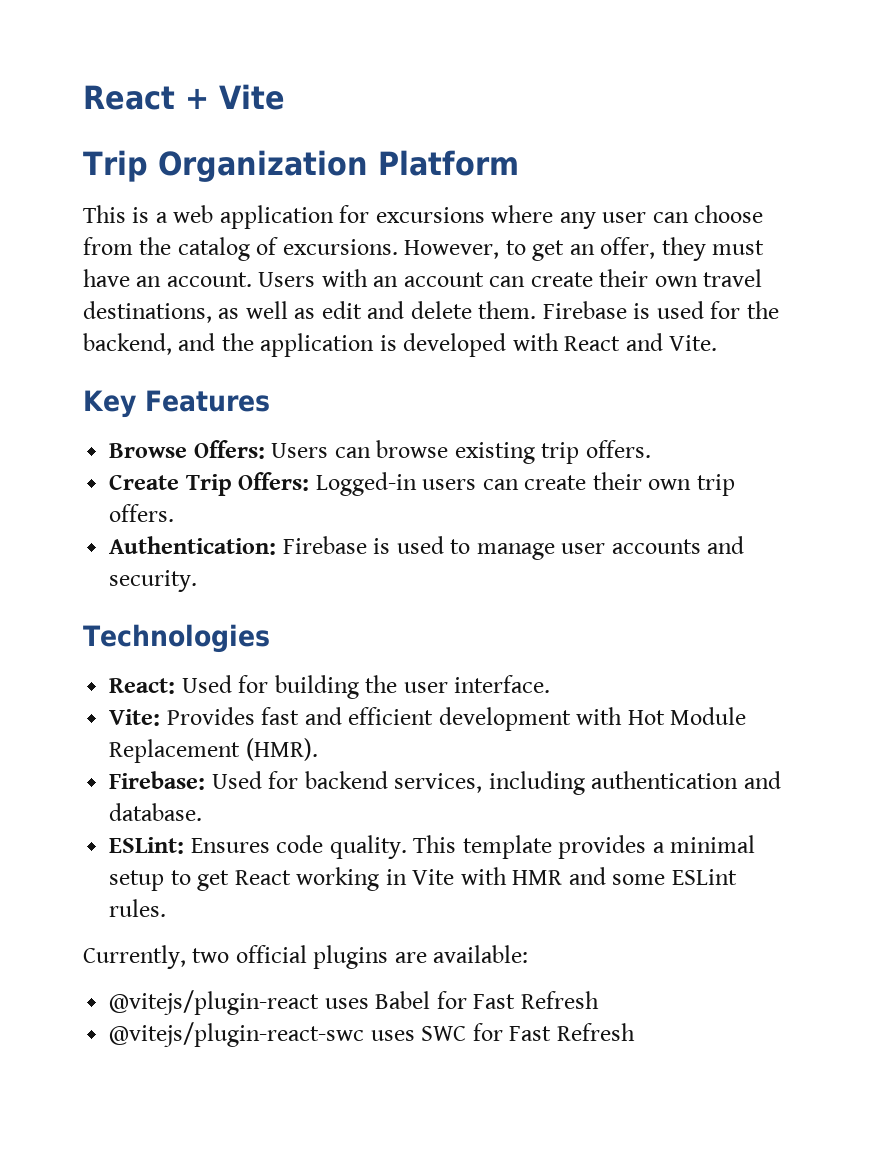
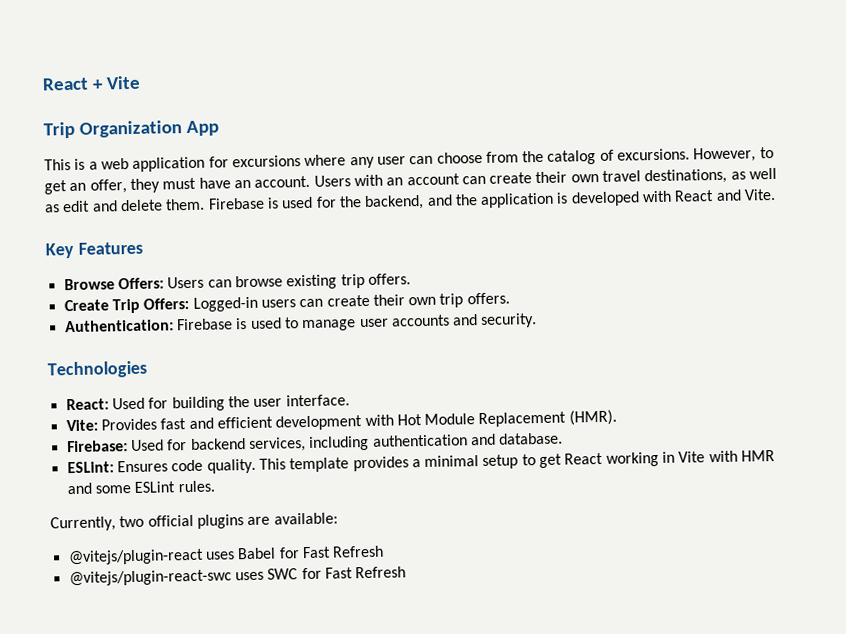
[377,150,519,176] Platform -> [185,120,219,137] App

